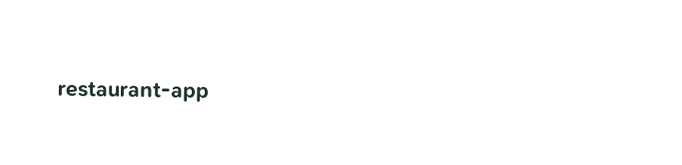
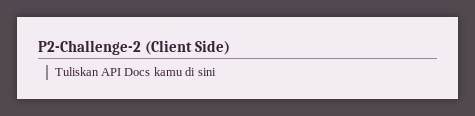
[57,80,209,102] restaurant-app -> [38,40,231,55] [54,67,216,76] P2-Challenge-2 (Client Side) // Tuliskan API Docs kamu di sini

